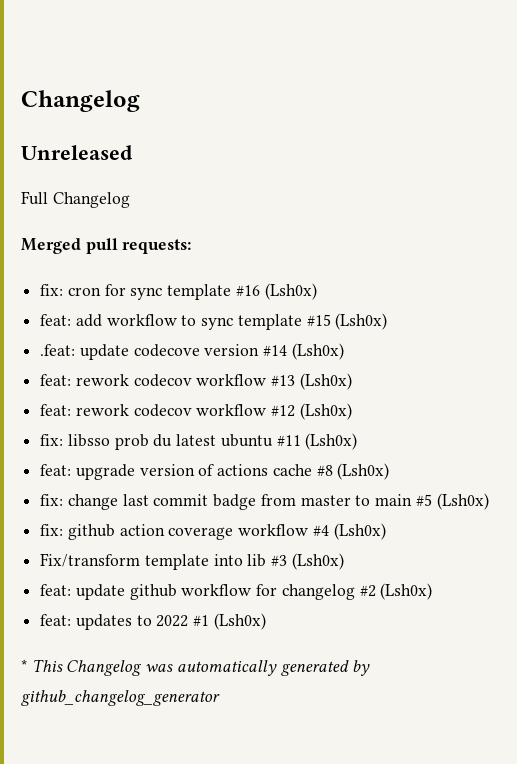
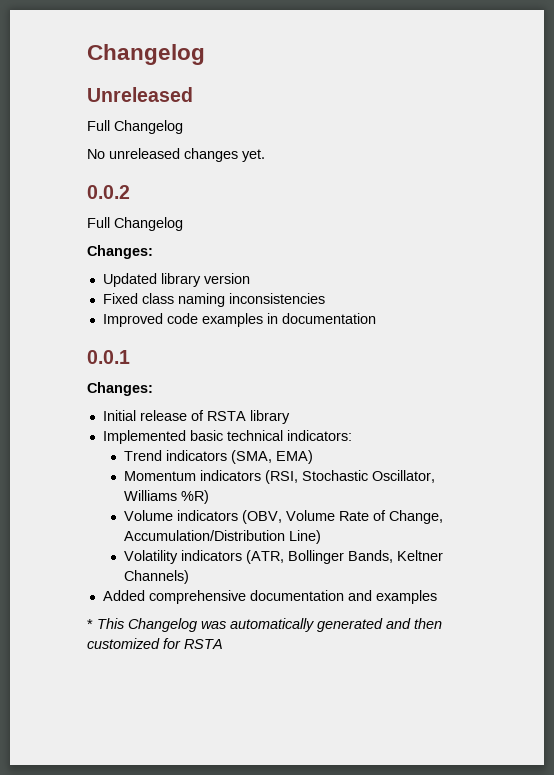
[21,238,192,254] [40,283,317,300] [40,313,388,330] [40,343,344,360] [40,373,352,390] [40,403,352,420] [40,433,358,450] [40,463,390,480] [40,493,489,510] [40,523,386,540] [40,553,344,570] [40,583,433,600] [40,613,266,630] Merged pull requests: // fix: cron for sync template #16 (Lsh0x) // feat: add workflow to sync template #15 (Lsh0x) // .feat: update codecove version #14 (Lsh0x) // feat: rework codecov workflow #13 (Lsh0x) // feat: rework codecov workflow #12 (Lsh0x) // fix: libsso prob du latest ubuntu #11 (Lsh0x) // feat: upgrade version of actions cache #8 (Lsh0x) // fix: change last commit badge from master to main #5 (Lsh0x) // fix: github action coverage workflow #4 (Lsh0x) // Fix/transform template into lib #3 (Lsh0x) // feat: update github workflow for changelog #2 (Lsh0x) // feat: updates to 2022 #1 (Lsh0x) -> [87,148,265,162] [87,185,130,199] [87,217,183,231] [87,245,153,259] [102,273,250,287] [102,293,325,307] [102,313,376,327] [87,350,130,364] [87,382,153,396] [102,410,290,424] [102,430,352,444] [124,450,314,464] [124,470,436,484] [124,490,210,504] [124,510,444,524] [124,530,322,544] [124,550,444,564] [124,570,190,584] [102,590,437,604] No unreleased changes yet. // 0.0.2 // Full Changelog // Changes: // Updated library version // Fixed class naming inconsistencies // Improved code examples in documentation // 0.0.1 // Changes: // Initial release of RSTA library // Implemented basic technical indicators: // Trend indicators (SMA, EMA) // Momentum indicators (RSI, Stochastic Oscillator, Williams %R) // Volume indicators (OBV, Volume Rate of Change, Accumulation/Distribution Line) // Volatility indicators (ATR, Bollinger Bands, Keltner Channels) // Added comprehensive documentation and examples
[352,660,371,676] [21,690,220,706] by github_changelog_generator -> [386,618,442,629] [87,638,223,649] and then customized for RSTA

